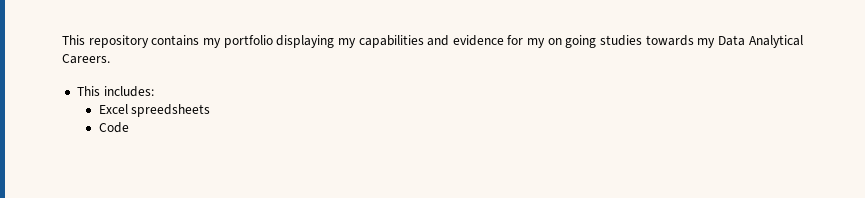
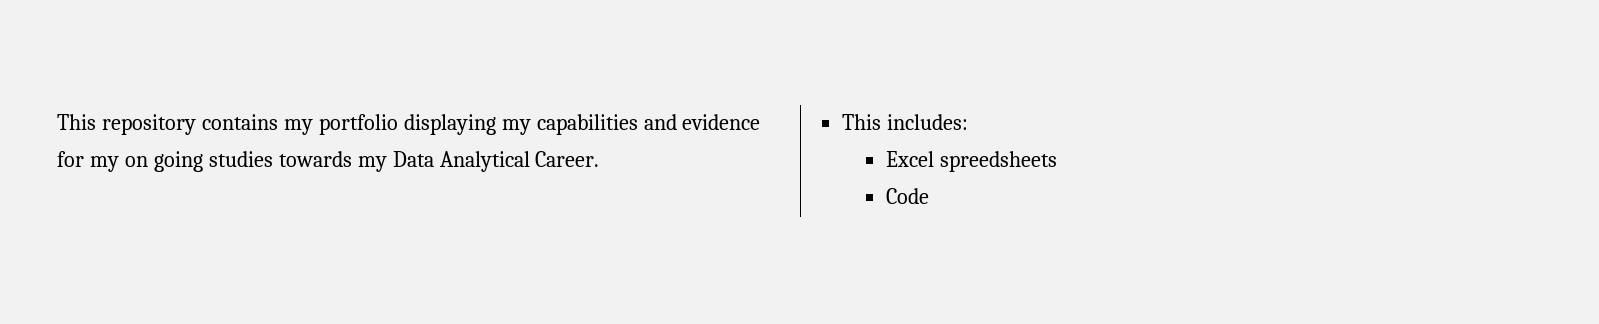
[62,54,110,64] Careers. -> [535,151,600,167] Career.

